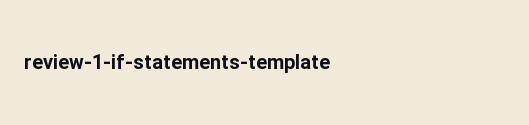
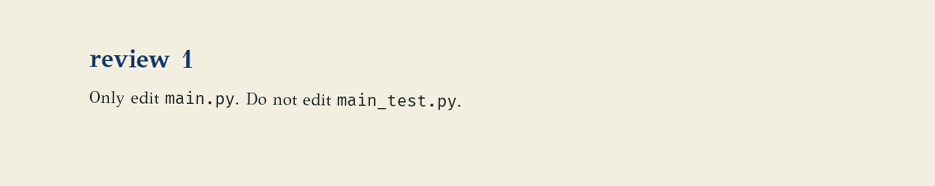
[24,54,330,73] review-1-if-statements-template -> [89,48,195,68] [88,90,462,111] review 1 // Only edit main.py. Do not edit main_test.py.

